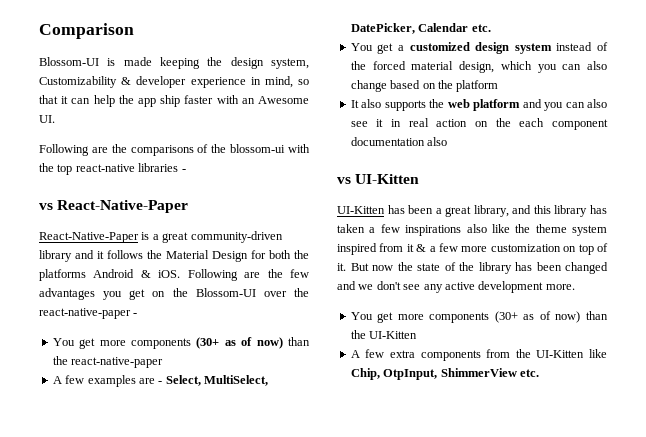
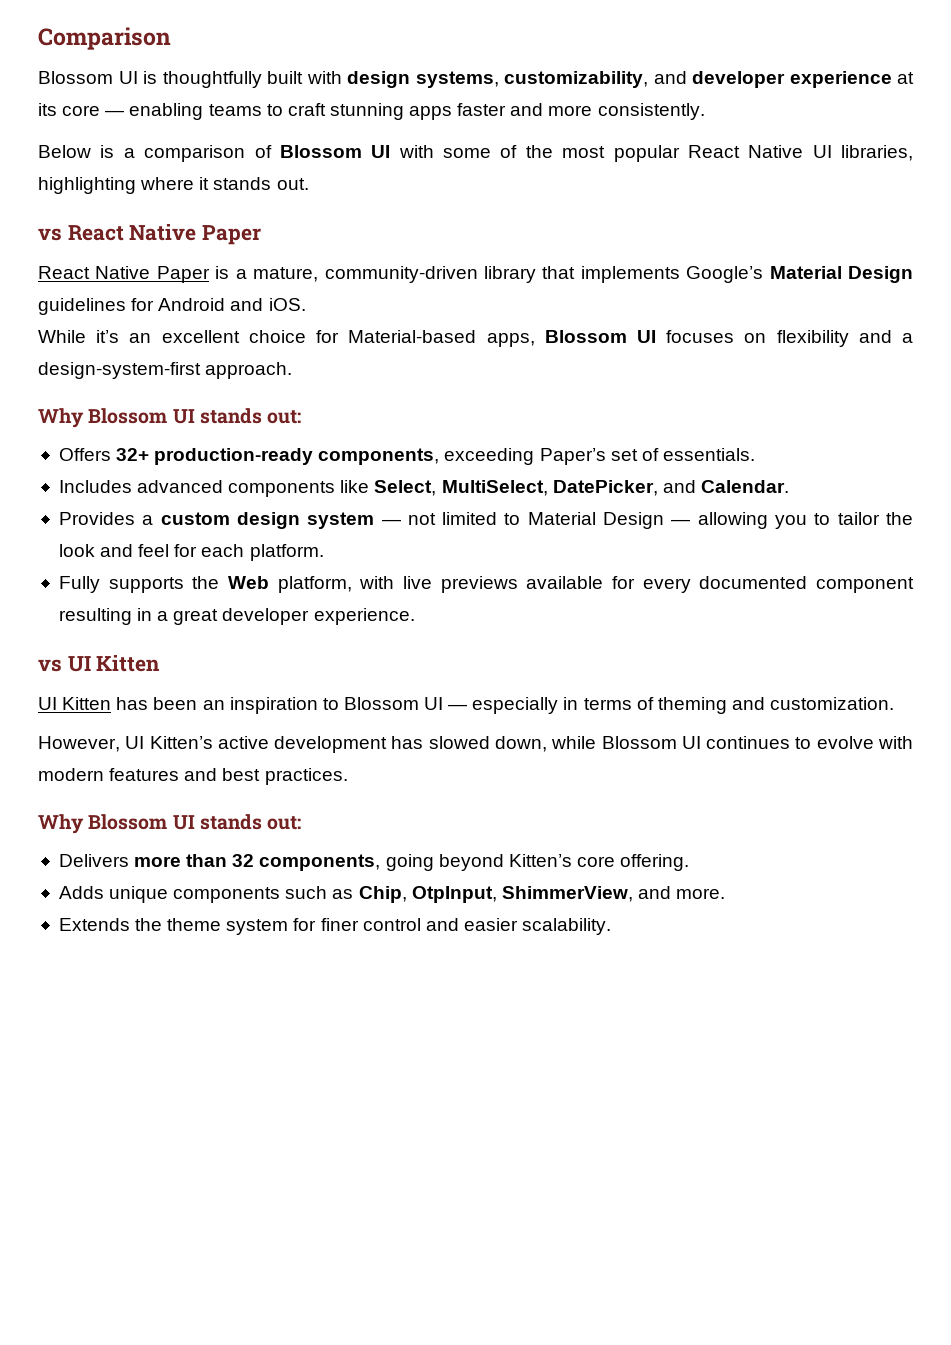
[39,57,309,69] [39,76,309,88] [39,95,309,107] [39,115,55,123] [39,144,310,156] [39,163,186,175] [39,200,189,213] [39,232,189,243] Blossom-UI is made keeping the design system, Customizability & developer experience in mind, so that it can help the app ship faster with an Awesome UI. // Following are the comparisons of the blossom-ui with the top react-native libraries - // vs React-Native-Paper // React-Native-Paper is a great -> [38,71,914,88] [38,103,705,120] [38,145,913,162] [38,177,309,194] [38,224,262,245] [38,266,319,283] Blossom UI is thoughtfully built with design systems, customizability, and developer experience at its core — enabling teams to craft stunning apps faster and more consistently. // Below is a comparison of Blossom UI with some of the most popular React Native UI libraries, highlighting where it stands out. // vs React Native Paper // React Native Paper is a mature,
[75,250,309,262] [39,269,309,281] [39,288,309,300] [39,308,138,319] [52,337,310,349] [52,356,164,368] [52,375,268,387] [350,23,491,34] [350,42,608,54] [350,61,607,73] [350,80,499,92] [350,99,607,111] [350,118,608,130] [350,137,448,146] [337,174,420,184] [337,205,607,217] [337,224,607,236] [337,243,608,255] [337,262,608,274] [337,281,575,293] [350,311,608,323] [350,330,418,339] [350,349,607,361] [350,368,539,380] and it follows the Material Design for both the platforms Android & iOS. Following are the few advantages you get on the Blossom-UI over the react-native-paper - // You get more components (30+ as of now) than the react-native-paper // A few examples are - Select, MultiSelect, DatePicker, Calendar etc. // You get a customized design system instead of the forced material design, which you can also change based on the platform // It also supports the web platform and you can also see it in real action on the each component documentation also // vs UI-Kitten // UI-Kitten has been a great library, and this library has taken a few inspirations also like the theme system inspired from it & a few more customization on top of it. But now the state of the library has been changed and we don't see any active development more. // You get more components (30+ as of now) than the UI-Kitten // A few extra components from the UI-Kitten like Chip, OtpInput, ShimmerView etc. -> [542,266,913,283] [38,298,306,315] [38,330,913,347] [38,362,293,379] [38,408,302,428] [58,448,755,465] [58,480,789,497] [58,512,914,529] [58,544,324,561] [58,576,914,593] [58,608,415,625] [38,655,161,672] [38,697,895,714] [38,736,914,753] [38,768,348,785] [38,814,302,834] [58,854,690,871] [58,886,726,903] [58,918,612,935] that implements Google’s Material Design guidelines for Android and iOS. // While it’s an excellent choice for Material-based apps, Blossom UI focuses on flexibility and a design-system-first approach. // Why Blossom UI stands out: // Offers 32+ production-ready components, exceeding Paper’s set of essentials. // Includes advanced components like Select, MultiSelect, DatePicker, and Calendar. // Provides a custom design system — not limited to Material Design — allowing you to tailor the look and feel for each platform. // Fully supports the Web platform, with live previews available for every documented component resulting in a great developer experience. // vs UI Kitten // UI Kitten has been an inspiration to Blossom UI — especially in terms of theming and customization. // However, UI Kitten’s active development has slowed down, while Blossom UI continues to evolve with modern features and best practices. // Why Blossom UI stands out: // Delivers more than 32 components, going beyond Kitten’s core offering. // Adds unique components such as Chip, OtpInput, ShimmerView, and more. // Extends the theme system for finer control and easier scalability.

